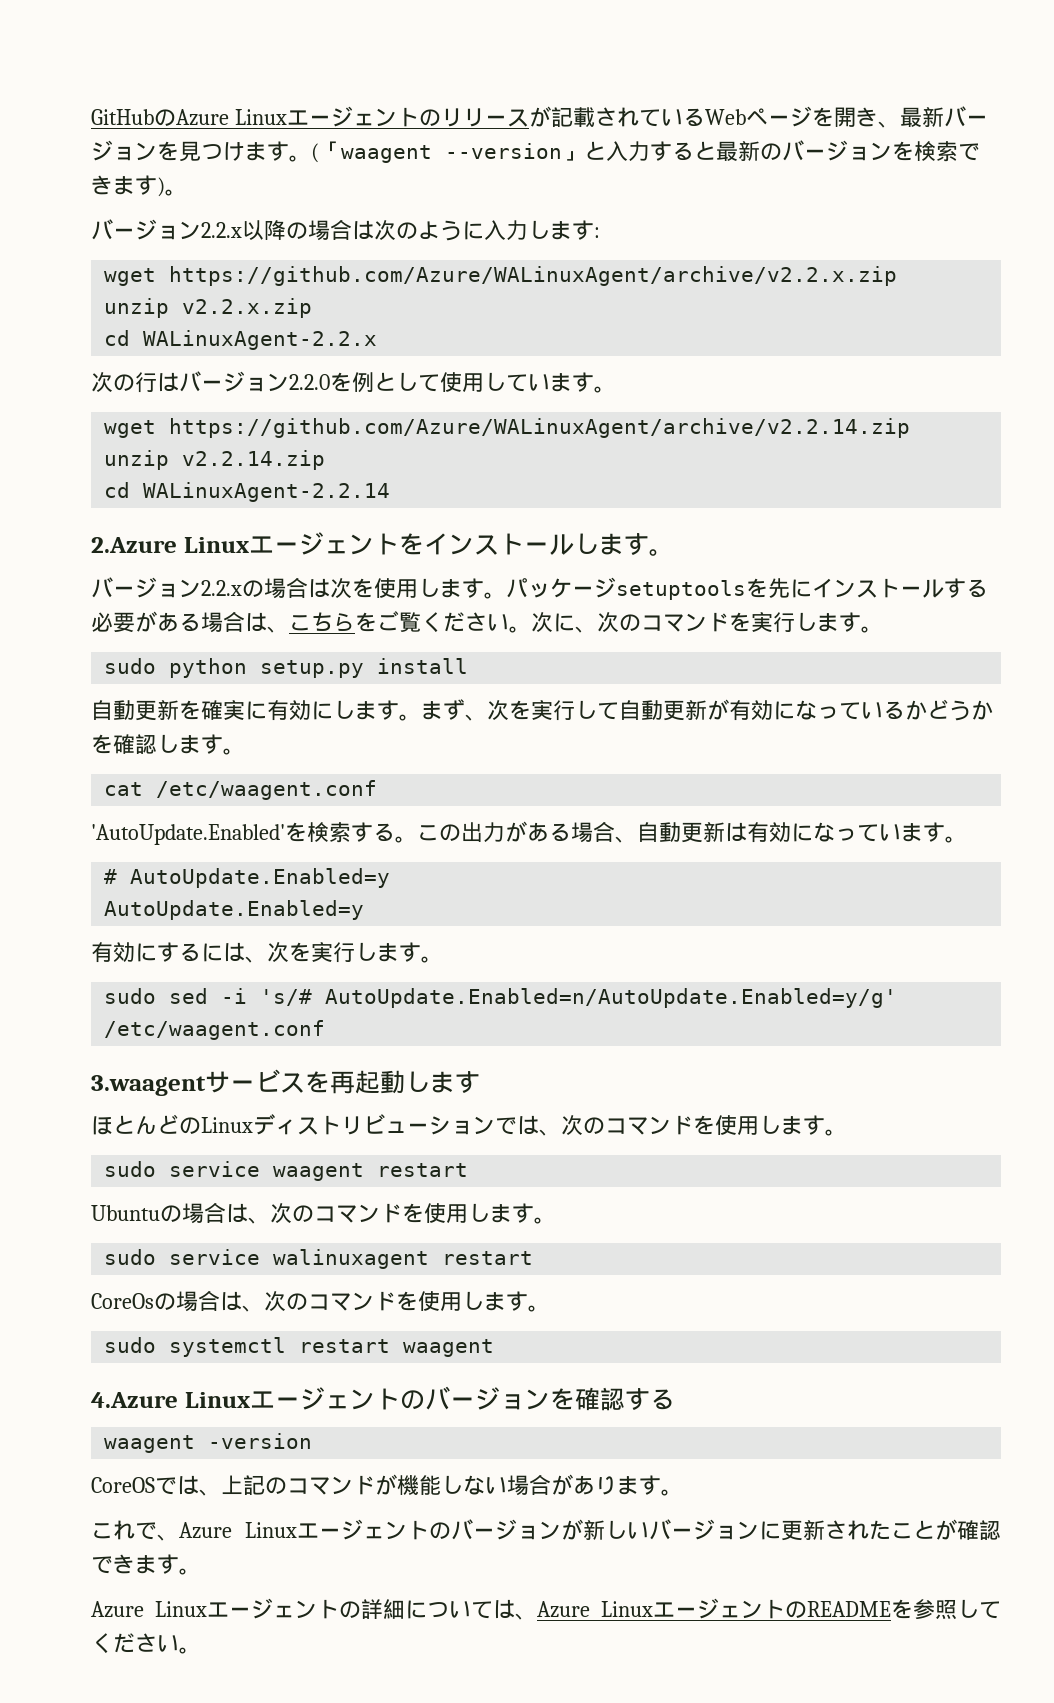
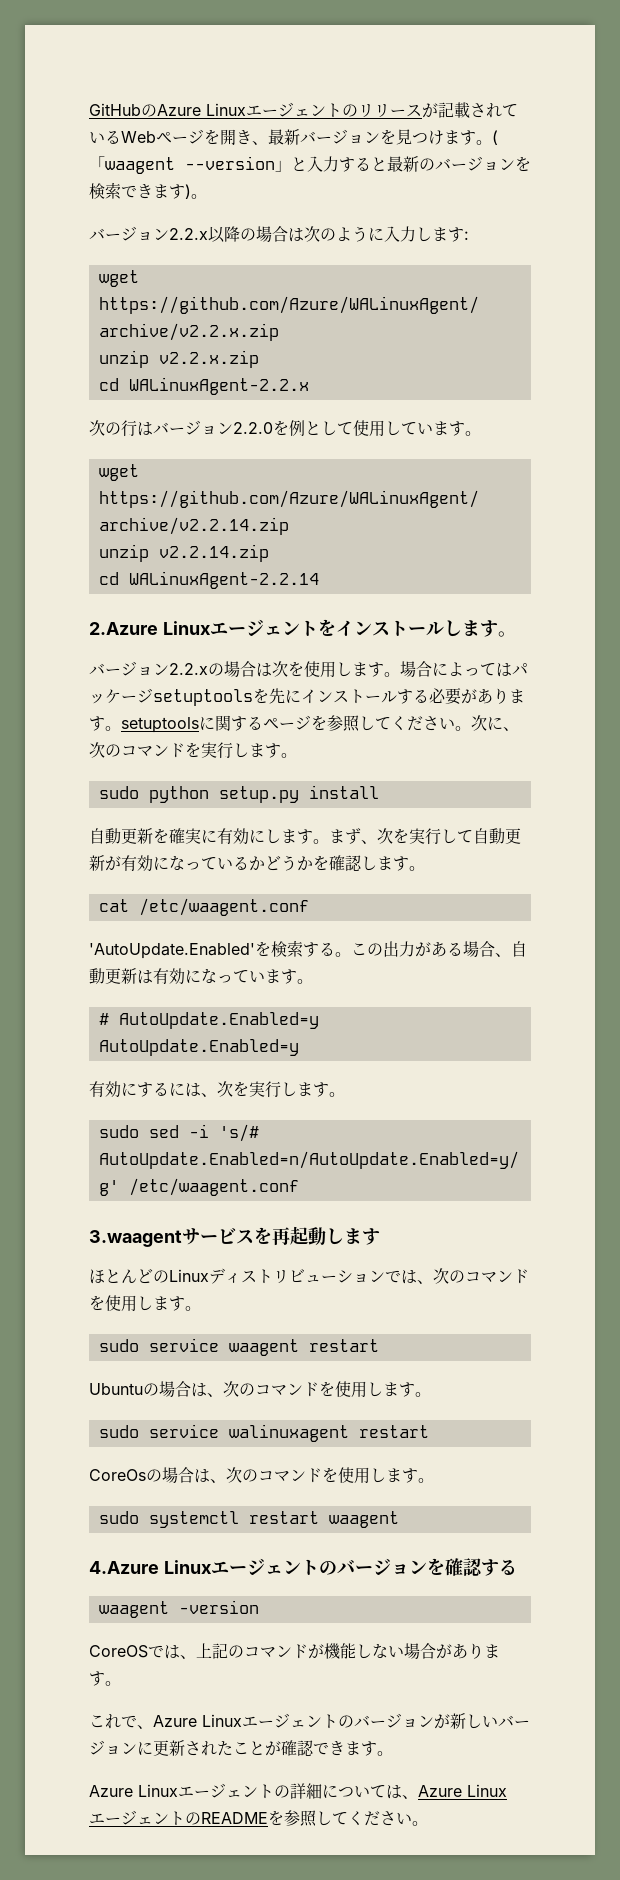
(506, 595) none -> [400,661,512,677] 場合によっては
[179,611,421,633] る場合は、こちらをご覧 -> [493,688,525,704] [89,715,391,733] ります。setuptoolsに関するページを参照して

